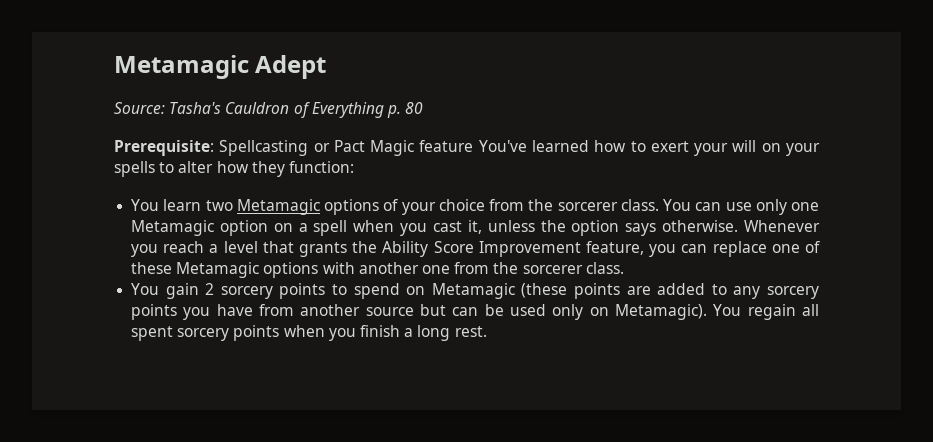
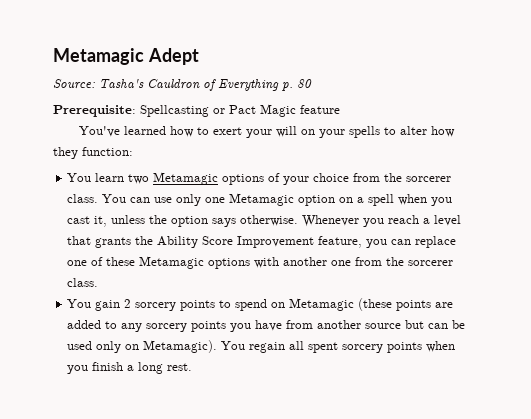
(474, 146) none -> (340, 109) //

